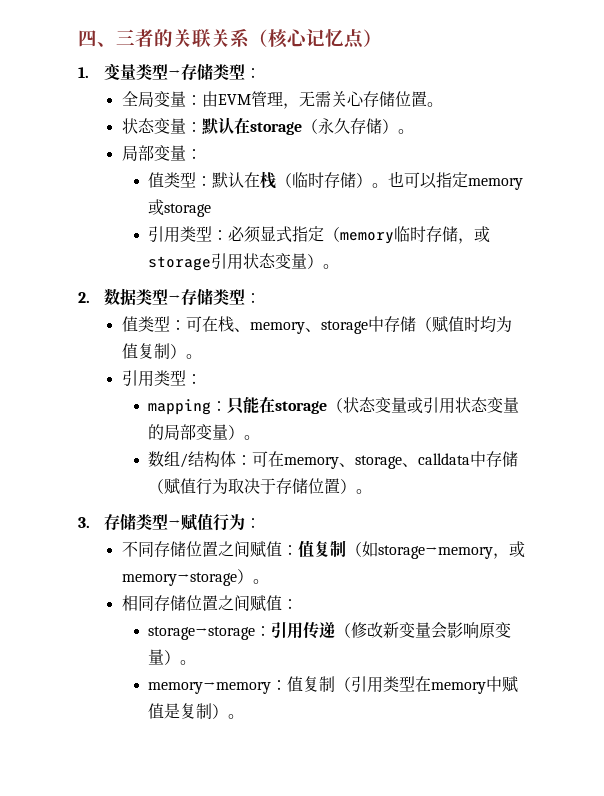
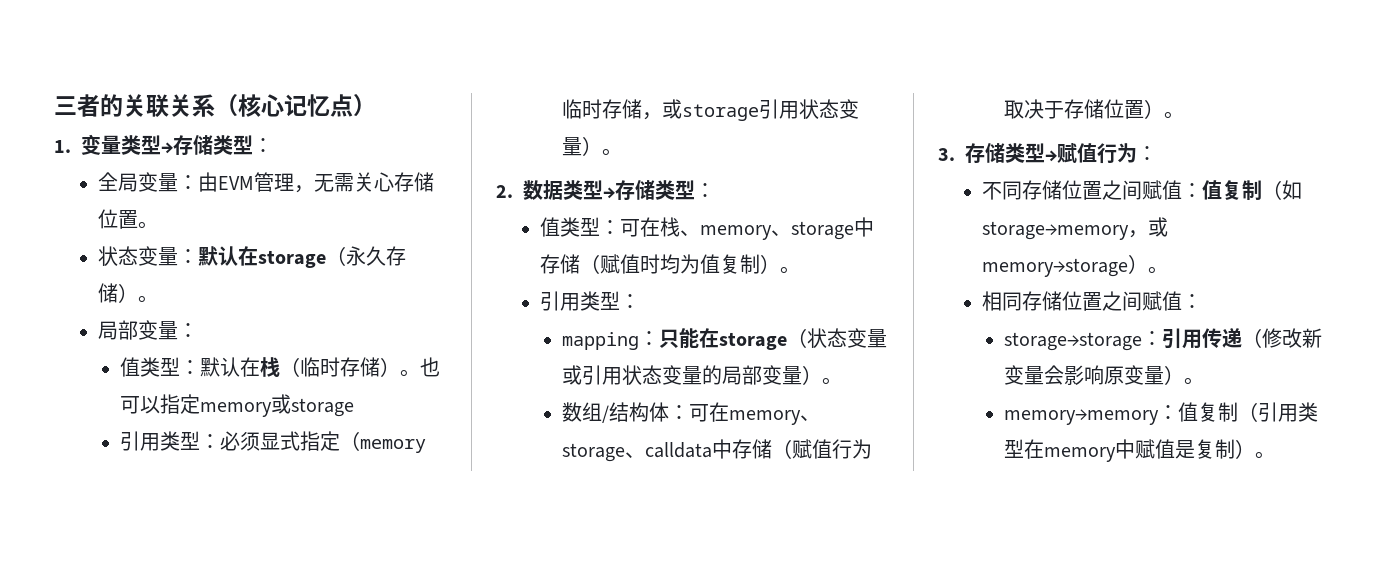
[78,30,116,47] 四、 -> (54, 105) none

